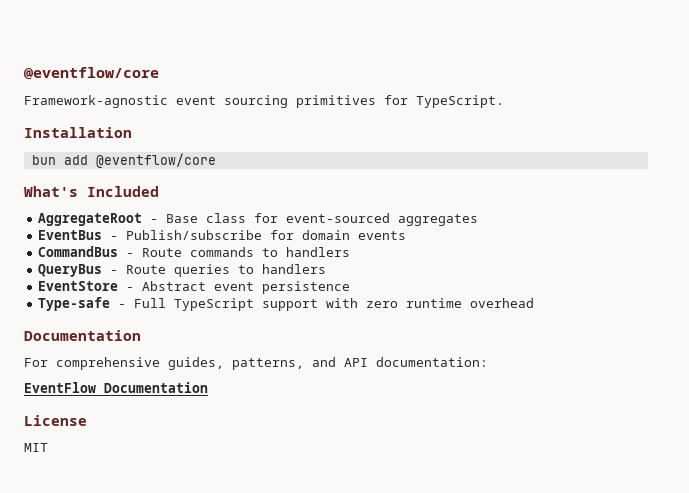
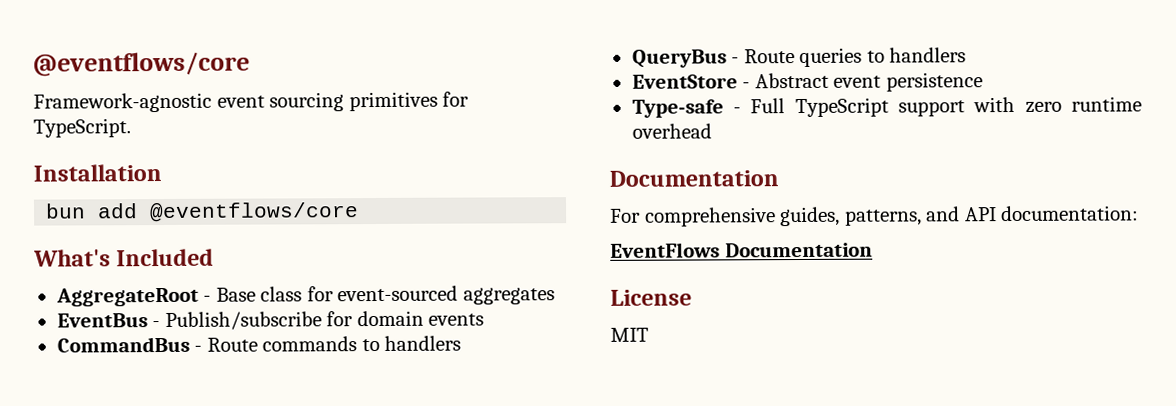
[24,67,159,79] @eventflow/core -> [33,51,250,77] @eventflows/core
[95,153,216,168] @eventflow/core -> [149,202,360,223] @eventflows/core
[24,382,96,393] EventFlow -> [610,242,720,258] EventFlows

